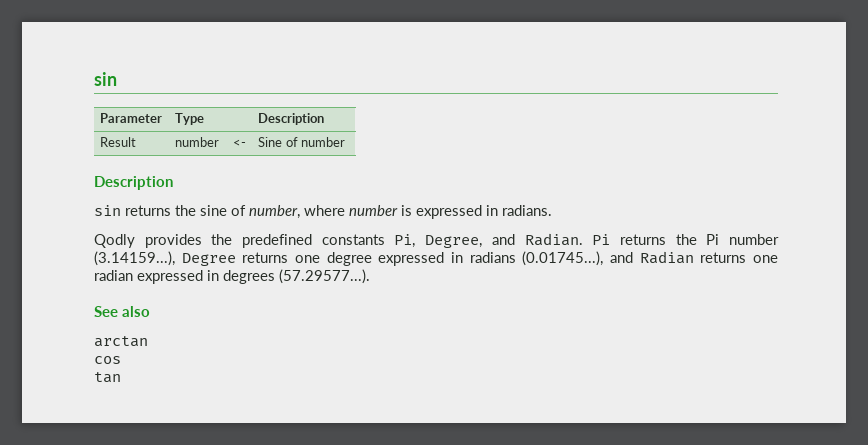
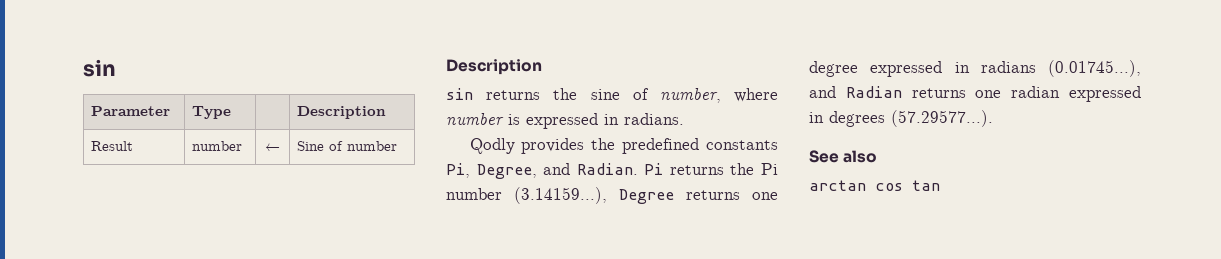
[233,139,246,147] <- -> [265,143,280,151] ←
(148, 341) // -> (866, 185) none
(121, 360) // -> (903, 187) none

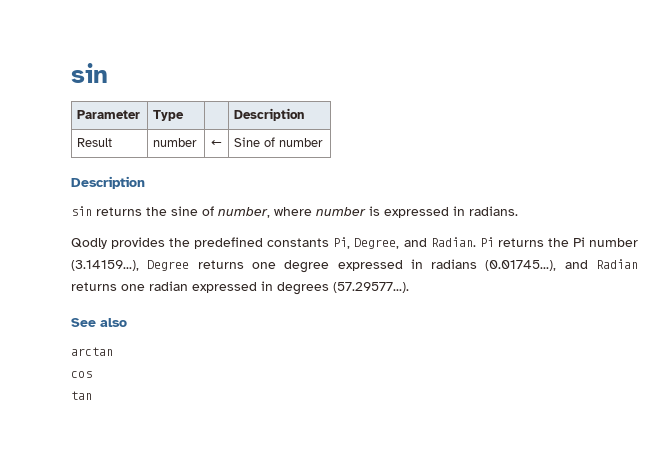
(866, 185) none -> (113, 351) //
(903, 187) none -> (92, 374) //

